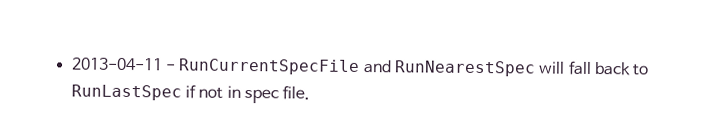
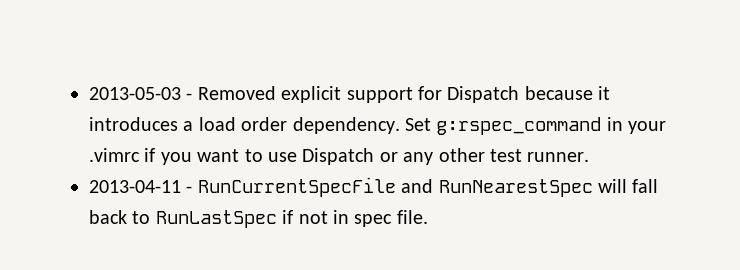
(70, 64) none -> [89,86,611,103] [89,117,667,135] [89,148,590,165] 2013-05-03 - Removed explicit support for Dispatch because it introduces a load order dependency. Set g:rspec_command in your .vimrc if you want to use Dispatch or any other test runner. //

